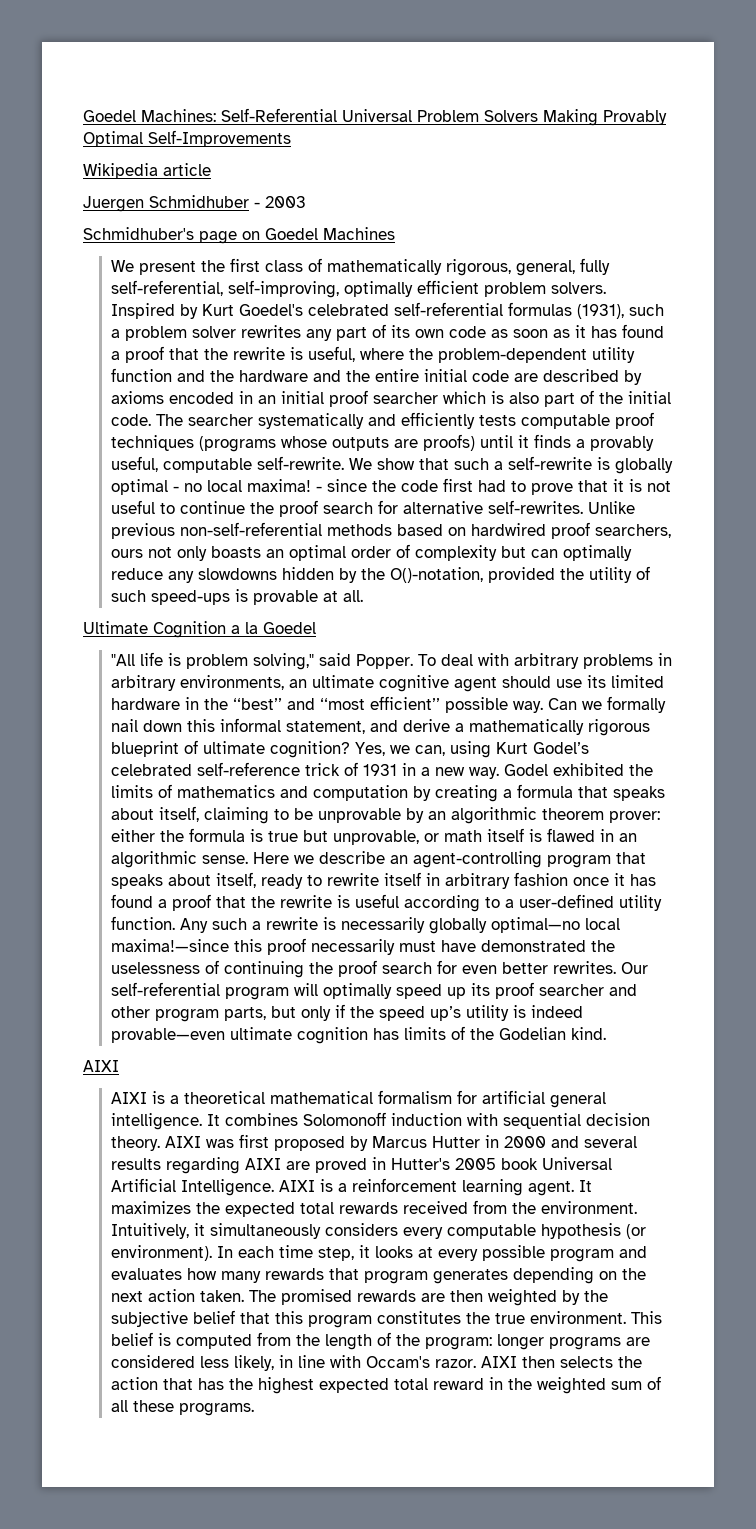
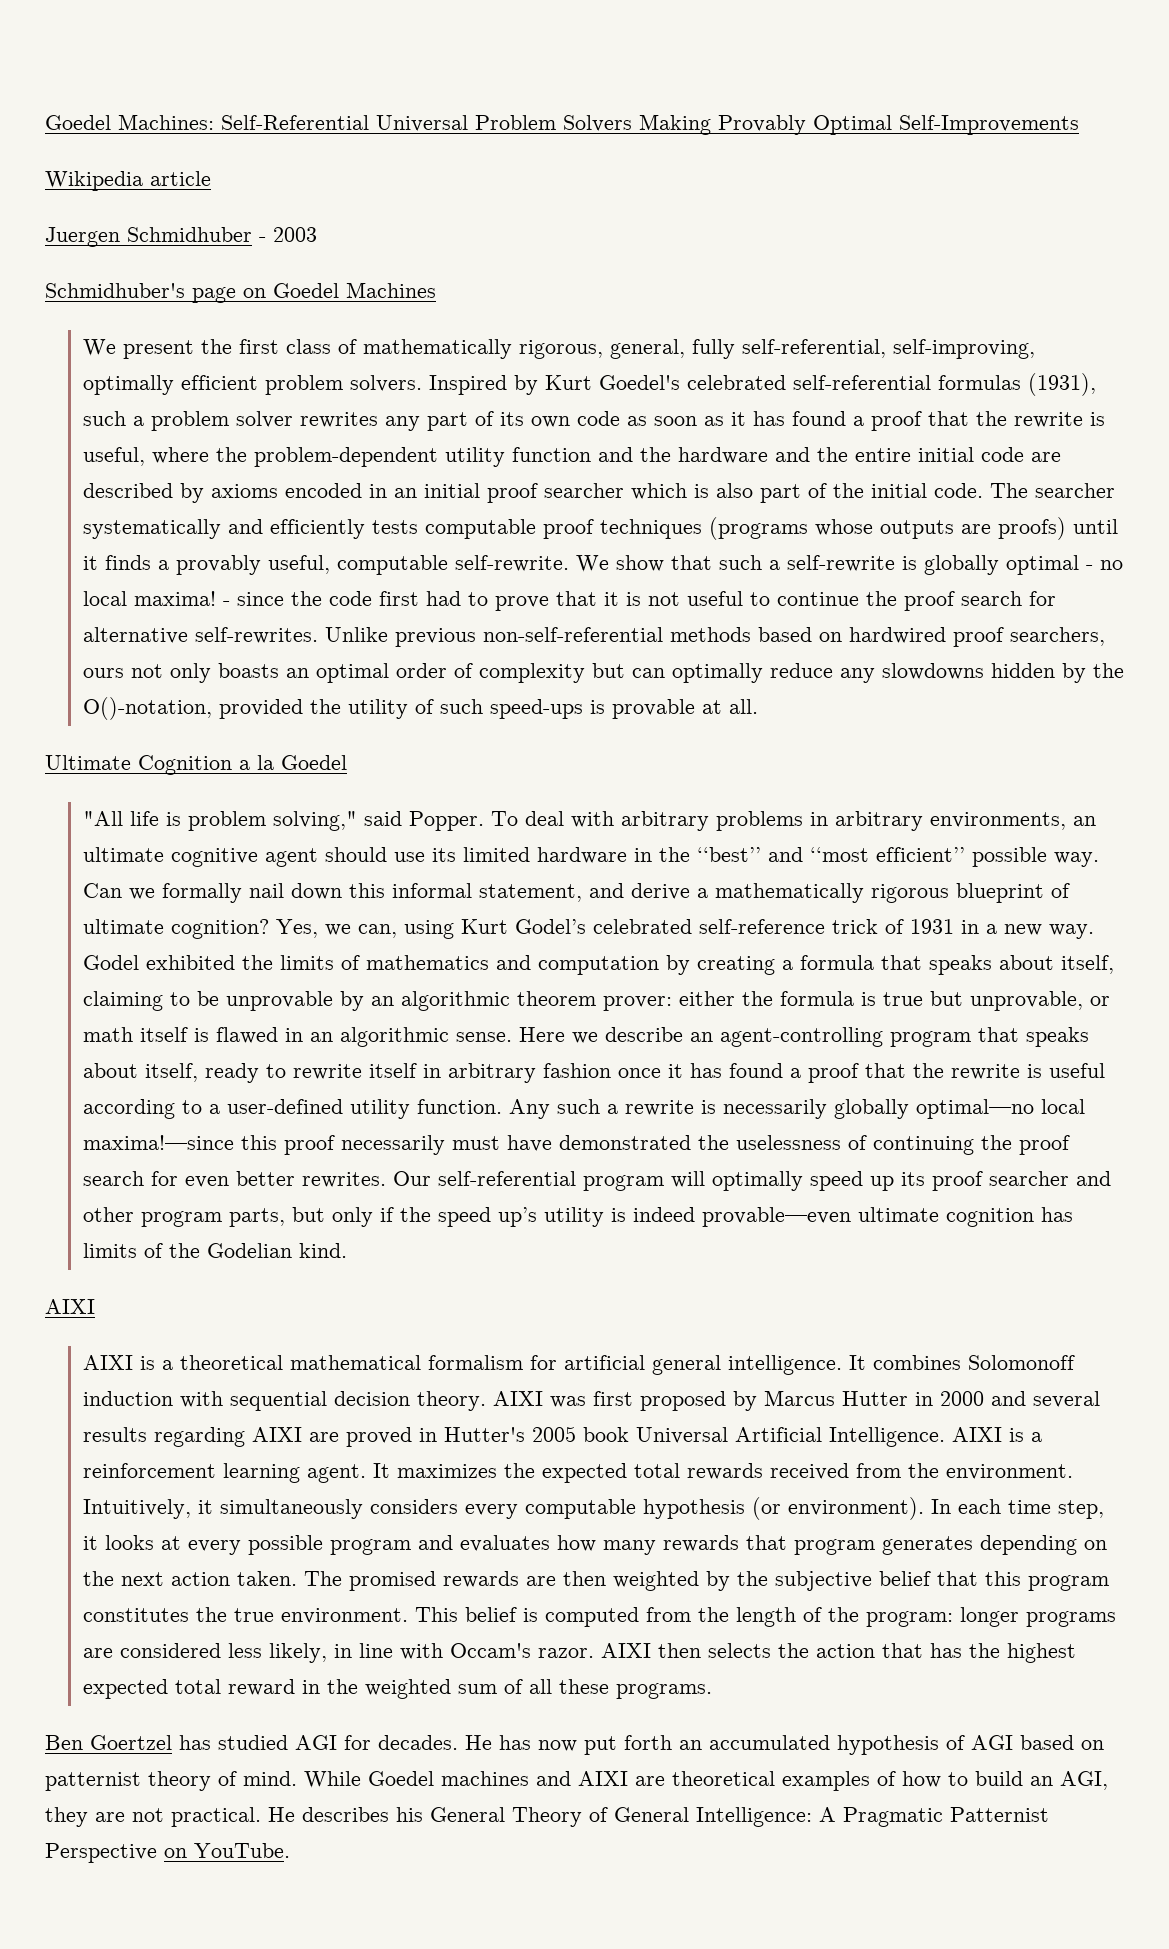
(254, 1409) none -> [45,1735,1104,1755] [45,1771,1108,1791] [45,1807,1049,1827] [45,1843,290,1863] // Ben Goertzel has studied AGI for decades. He has now put forth an accumulated hypothesis of AGI based on patternist theory of mind. While Goedel machines and AIXI are theoretical examples of how to build an AGI, they are not practical. He describes his General Theory of General Intelligence: A Pragmatic Patternist Perspective on YouTube.

